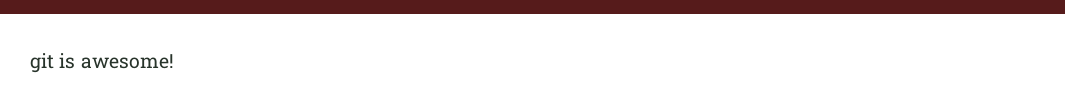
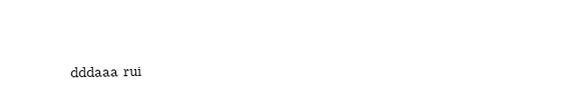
[30,53,174,73] git is awesome! -> [70,66,142,78] dddaaa rui

